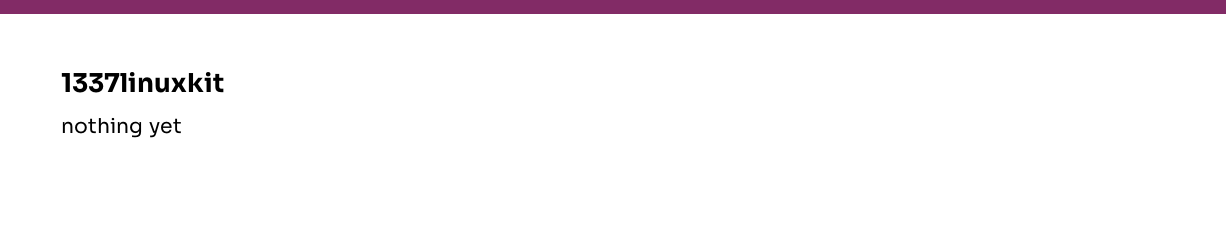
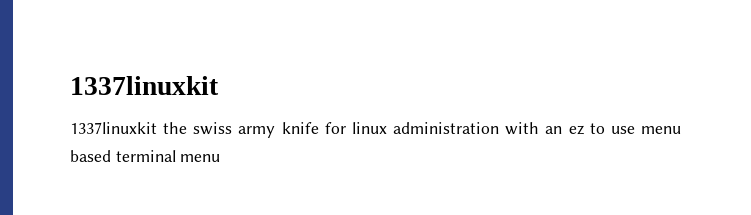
[61,117,182,138] nothing yet -> [70,122,681,138] [70,150,221,162] 1337linuxkit the swiss army knife for linux administration with an ez to use menu based terminal menu

